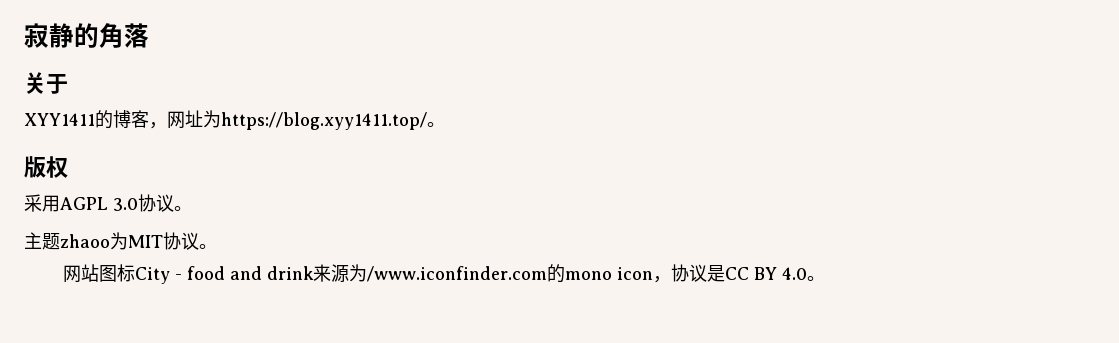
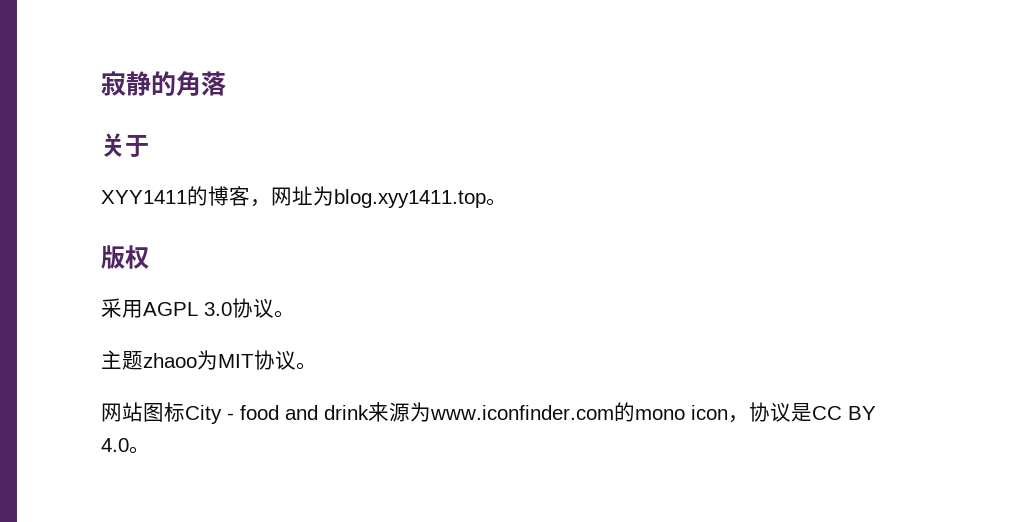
[221,112,427,130] https://blog.xyy1411.top/ -> [334,189,486,208] blog.xyy1411.top
[366,266,547,282] /www.iconfinder.com -> [430,405,614,420] www.iconfinder.com

